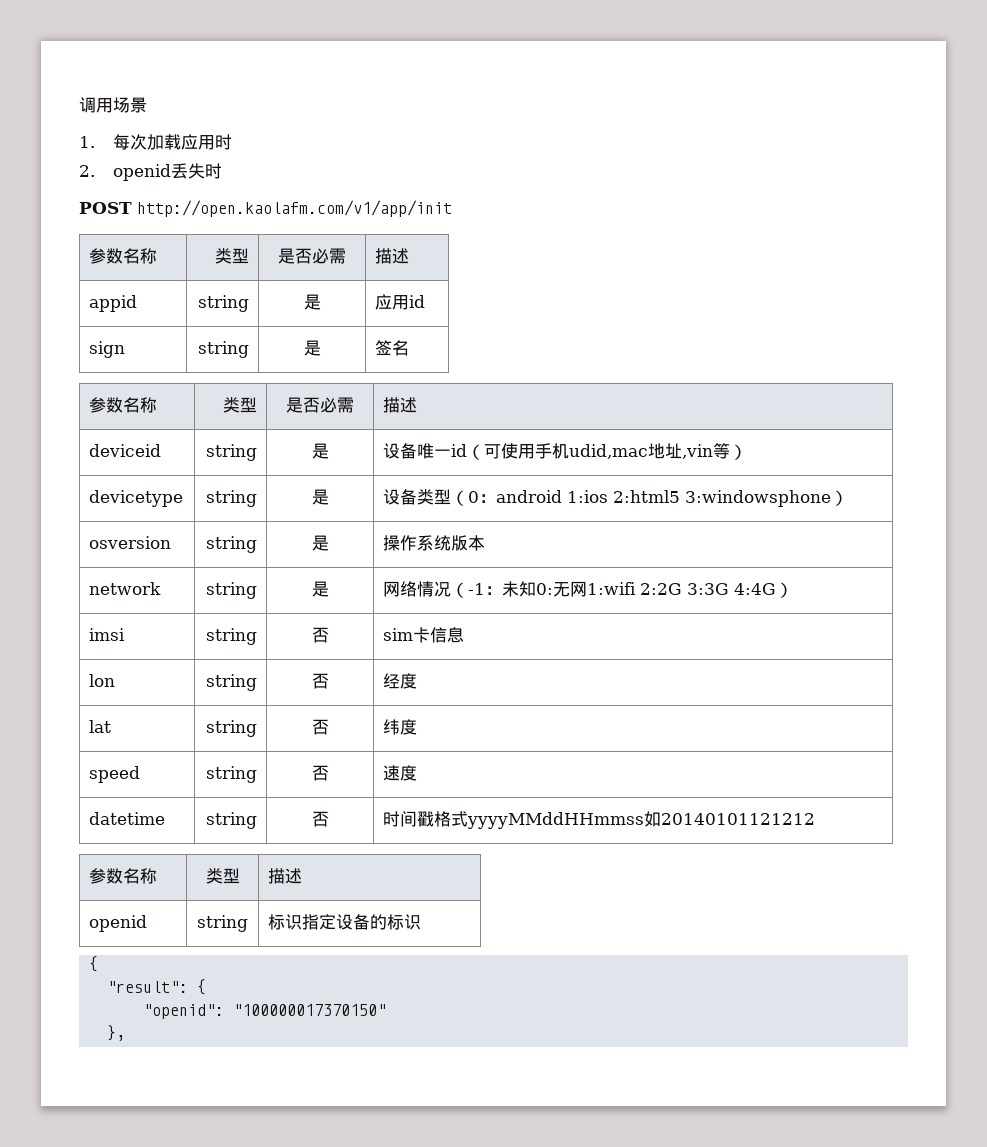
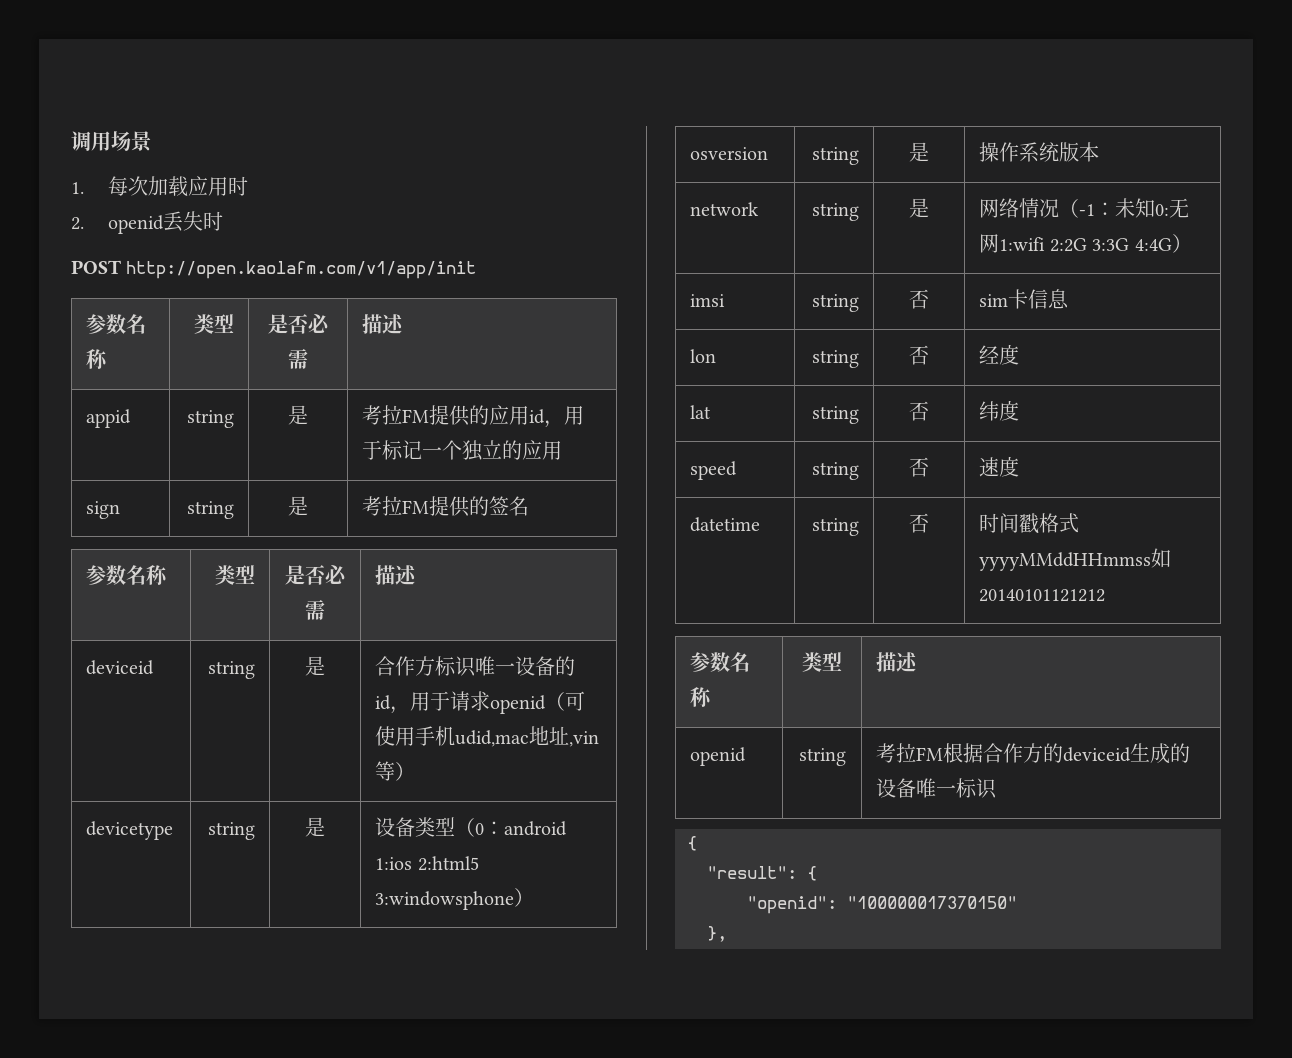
(321, 302) none -> [362,405,490,426] 考拉FM提供的
(426, 301) none -> [544,406,585,428] [362,440,563,461] ，用于标记一个独立的应用
(321, 348) none -> [362,496,490,517] 考拉FM提供的
[383,443,468,459] 设备唯一id -> [375,656,576,677] [375,691,547,714] 合作方标识唯一设备的id，用于请求openid
[268,914,388,930] 标识指定设备的 -> [876,743,1191,764] [876,778,957,798] 考拉FM根据合作方的deviceid生成的设备唯一

